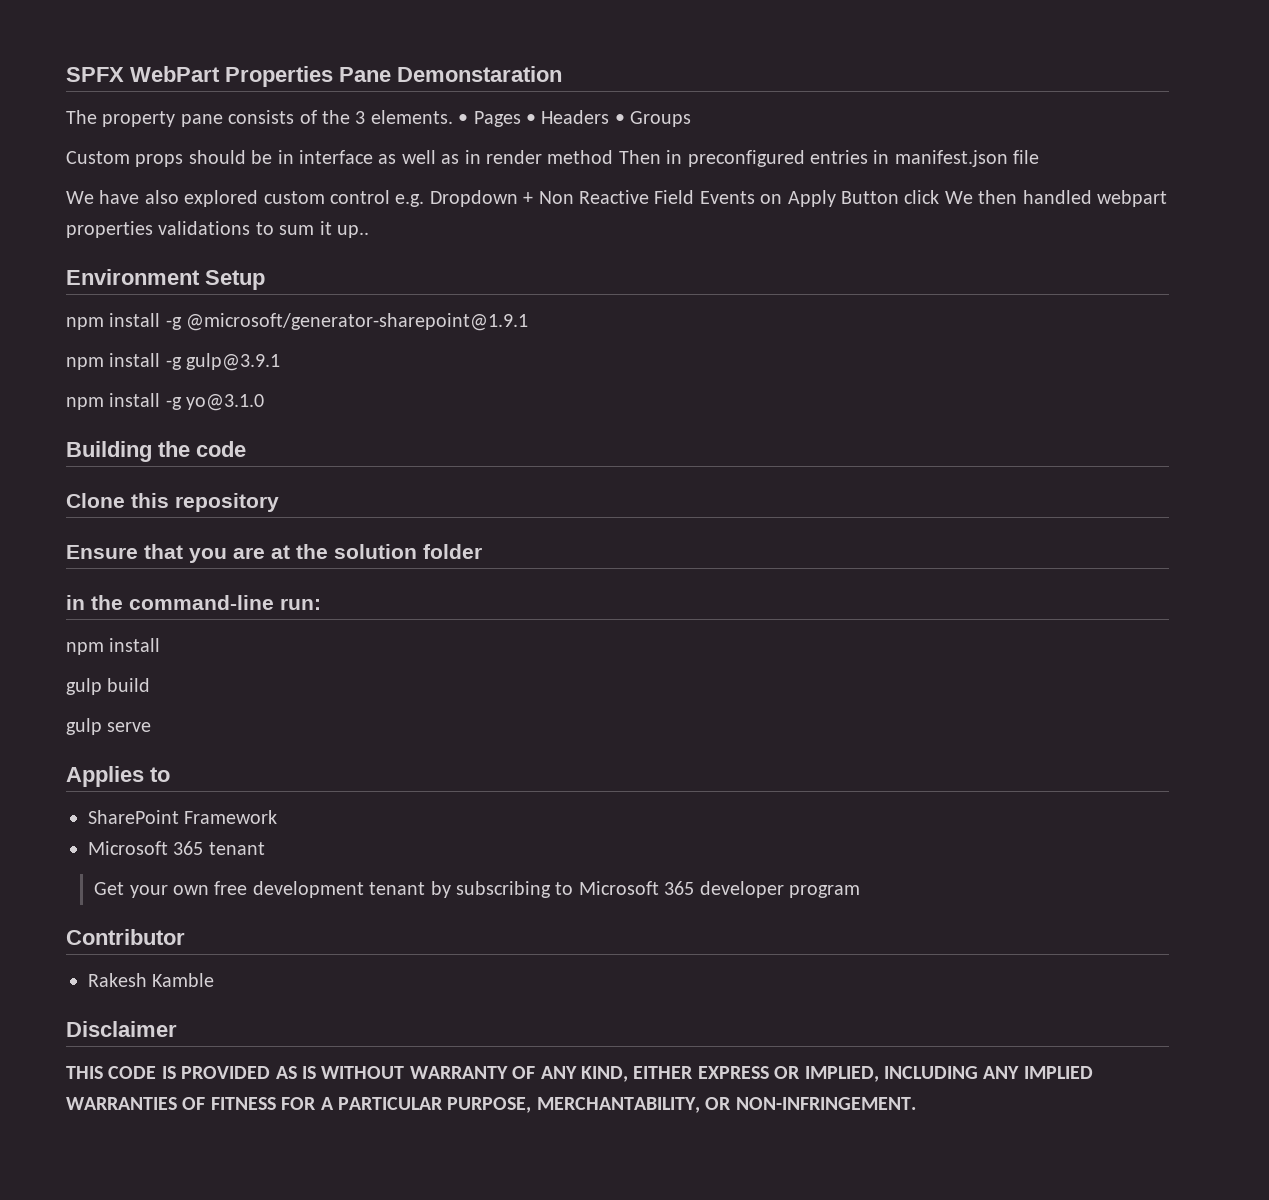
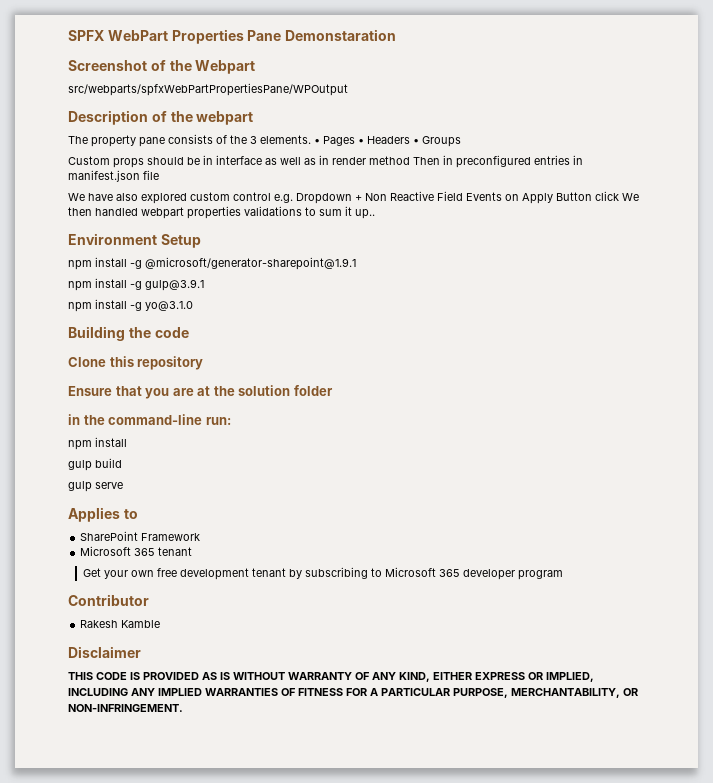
(562, 74) none -> [68,60,256,74] [68,83,348,96] [68,110,254,125] // Screenshot of the Webpart // src/webparts/spfxWebPartPropertiesPane/WPOutput // Description of the webpart

